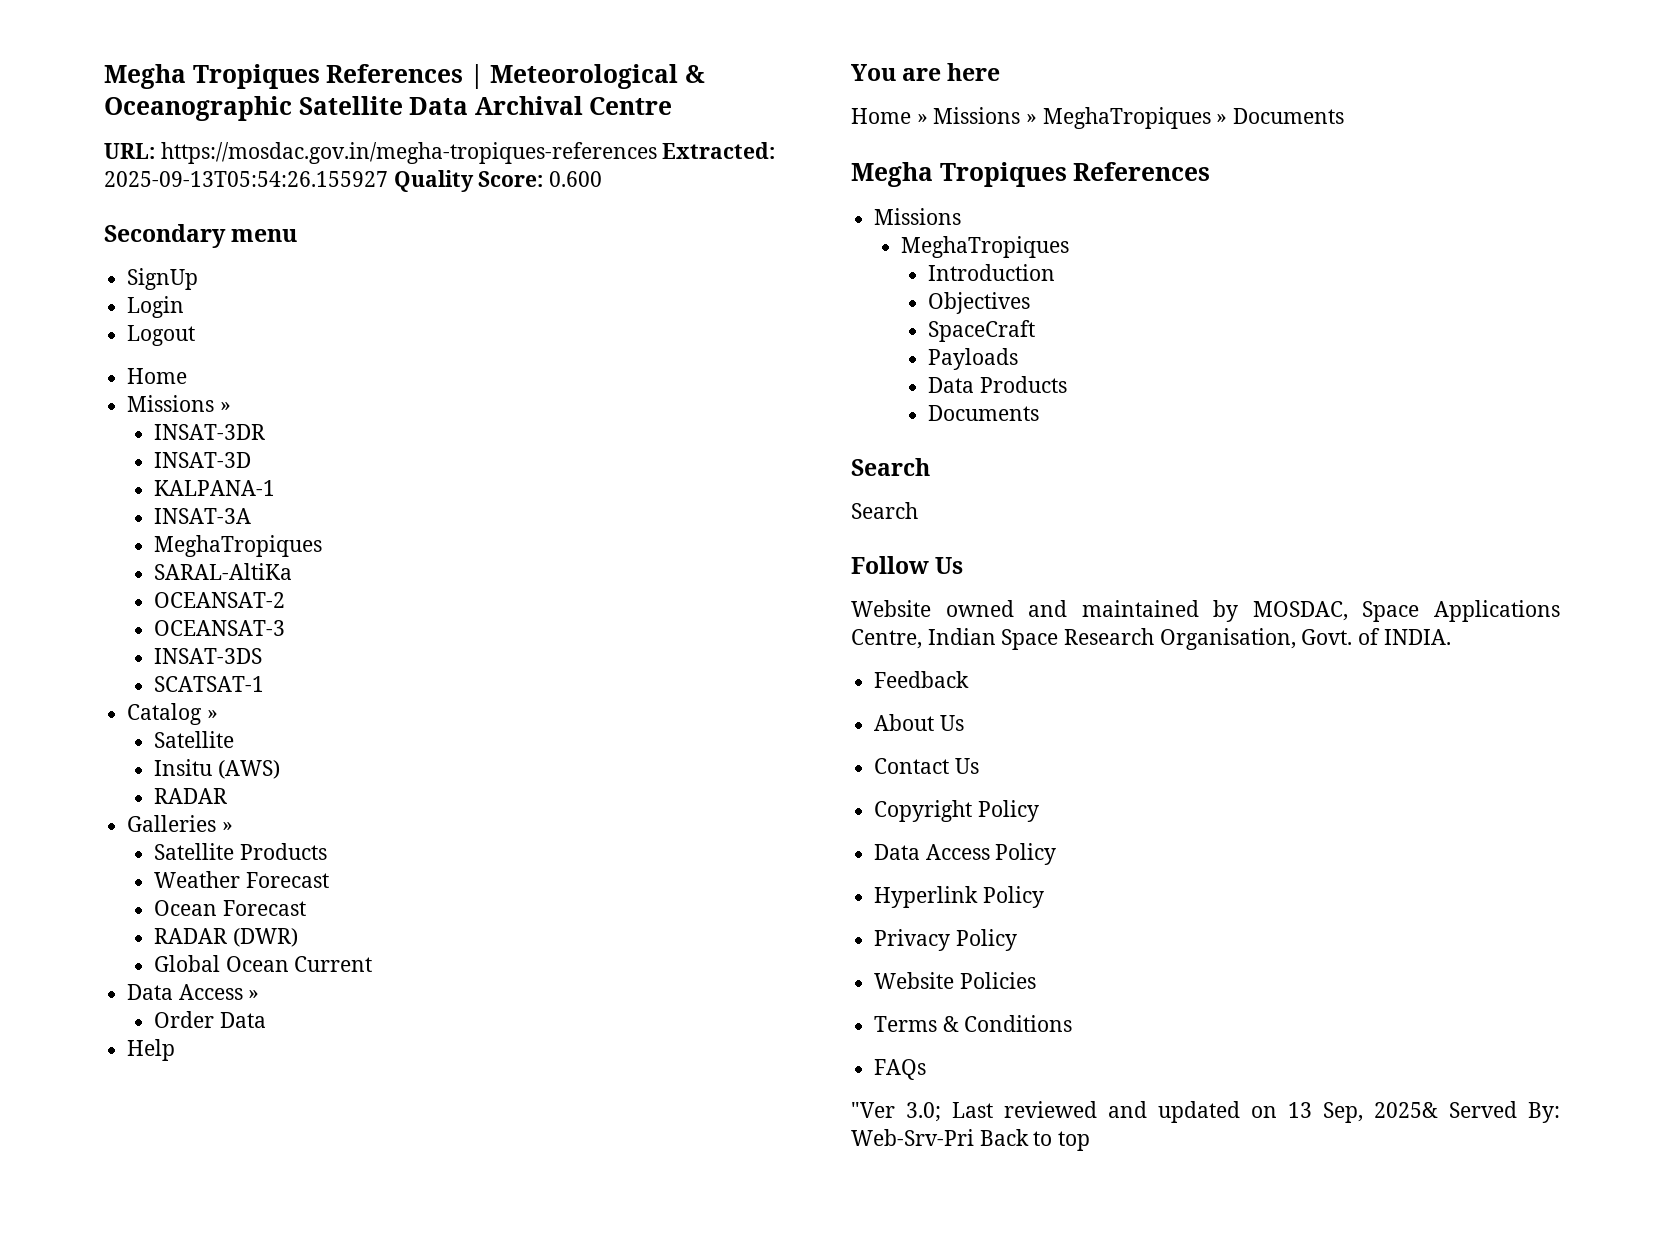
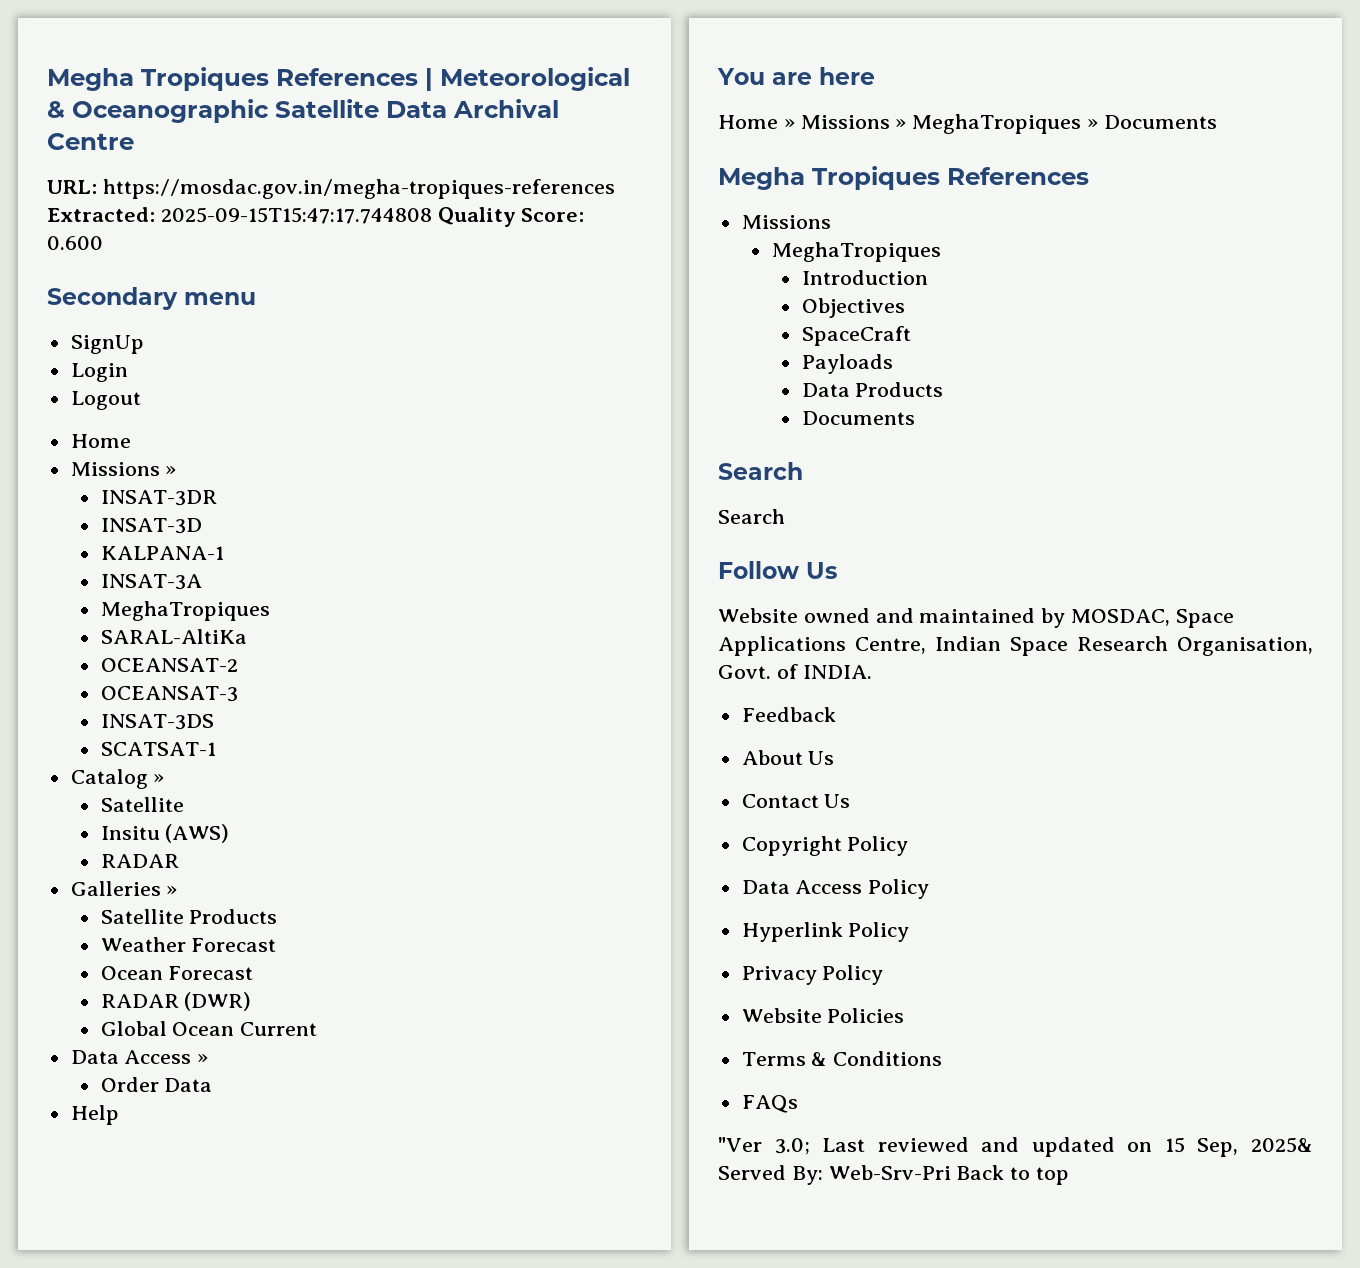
[104,171,388,187] 2025-09-13T05:54:26.155927 -> [160,207,432,224] 2025-09-15T15:47:17.744808
[1288,1102,1312,1118] 13 -> [1164,1137,1185,1153] 15

